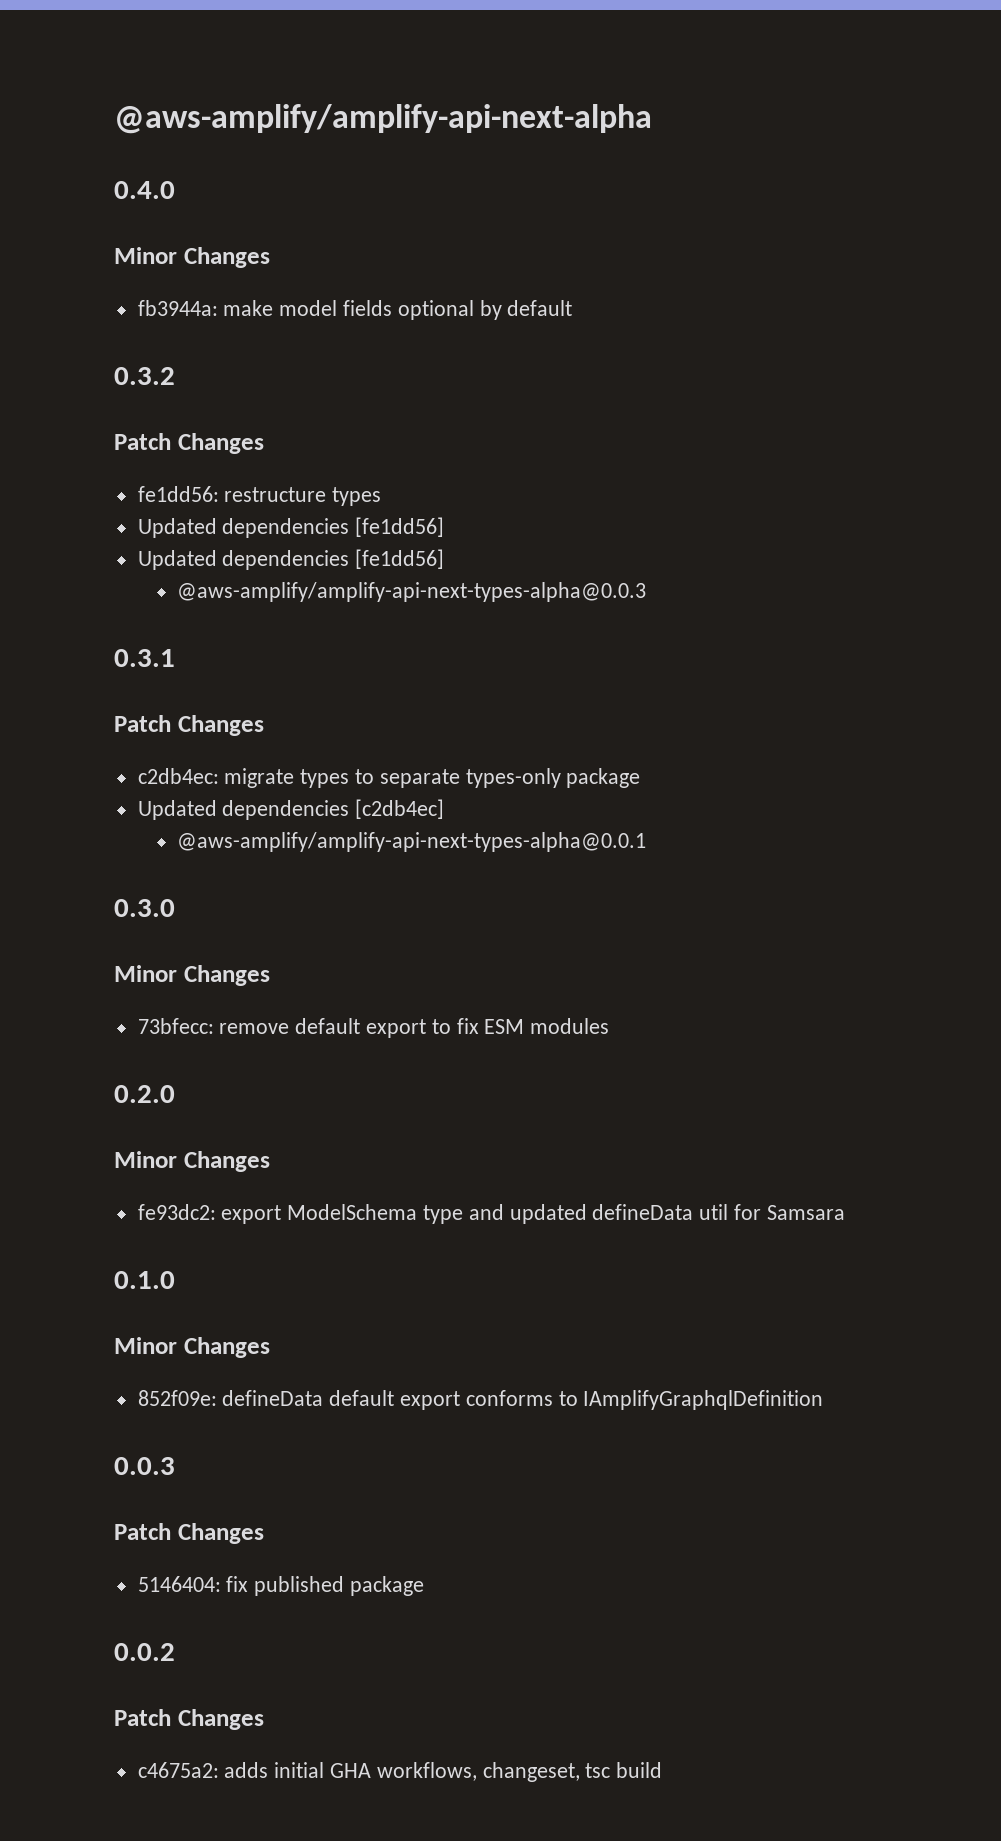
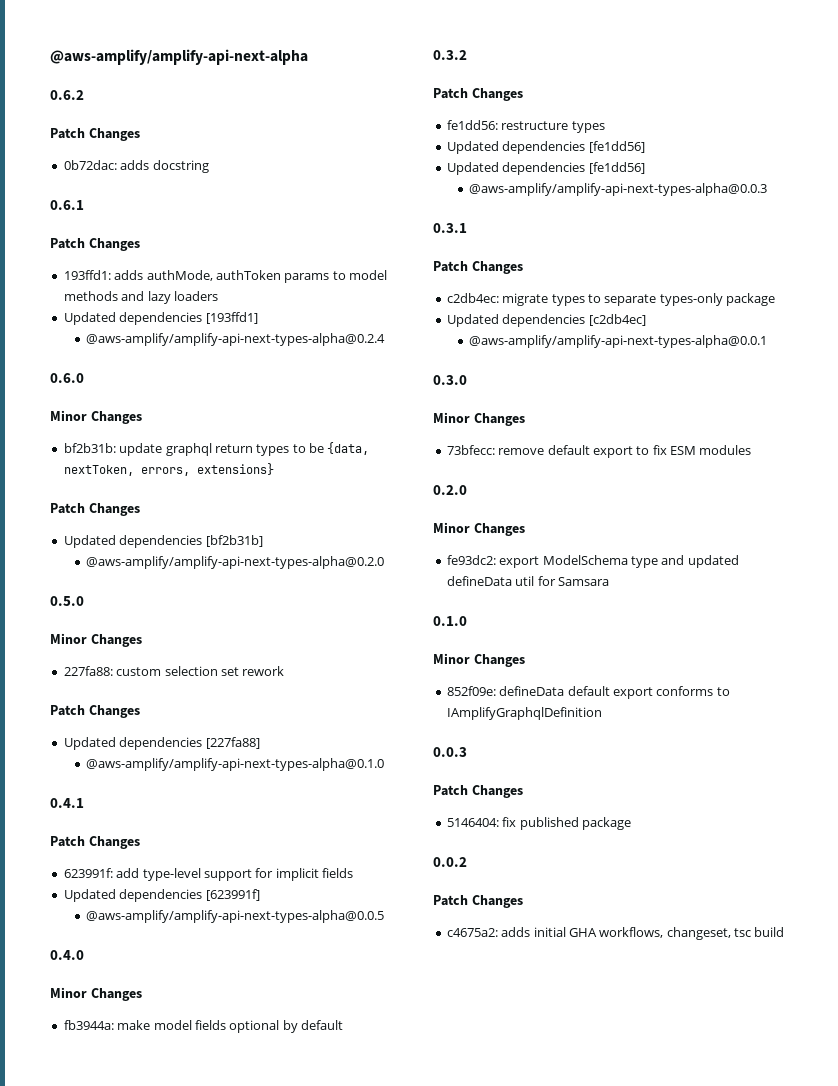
(652, 119) none -> [50,90,84,100] [50,128,140,141] [63,160,209,173] [50,200,84,210] [50,238,140,251] [63,270,387,283] [63,291,218,304] [63,312,258,325] [85,333,385,346] [50,373,84,383] [50,410,142,424] [63,442,370,456] [63,463,274,476] [50,503,140,516] [63,535,263,548] [85,556,384,569] [50,596,84,606] [50,633,142,647] [63,666,285,676] [50,705,140,718] [63,737,260,750] [85,758,384,771] [50,798,84,808] [50,836,140,849] [63,868,353,881] [63,889,260,902] [85,910,384,923] // 0.6.2 // Patch Changes // 0b72dac: adds docstring // 0.6.1 // Patch Changes // 193ffd1: adds authMode, authToken params to model methods and lazy loaders // Updated dependencies [193ffd1] // @aws-amplify/amplify-api-next-types-alpha@0.2.4 // 0.6.0 // Minor Changes // bf2b31b: update graphql return types to be {data, nextToken, errors, extensions} // Patch Changes // Updated dependencies [bf2b31b] // @aws-amplify/amplify-api-next-types-alpha@0.2.0 // 0.5.0 // Minor Changes // 227fa88: custom selection set rework // Patch Changes // Updated dependencies [227fa88] // @aws-amplify/amplify-api-next-types-alpha@0.1.0 // 0.4.1 // Patch Changes // 623991f: add type-level support for implicit fields // Updated dependencies [623991f] // @aws-amplify/amplify-api-next-types-alpha@0.0.5

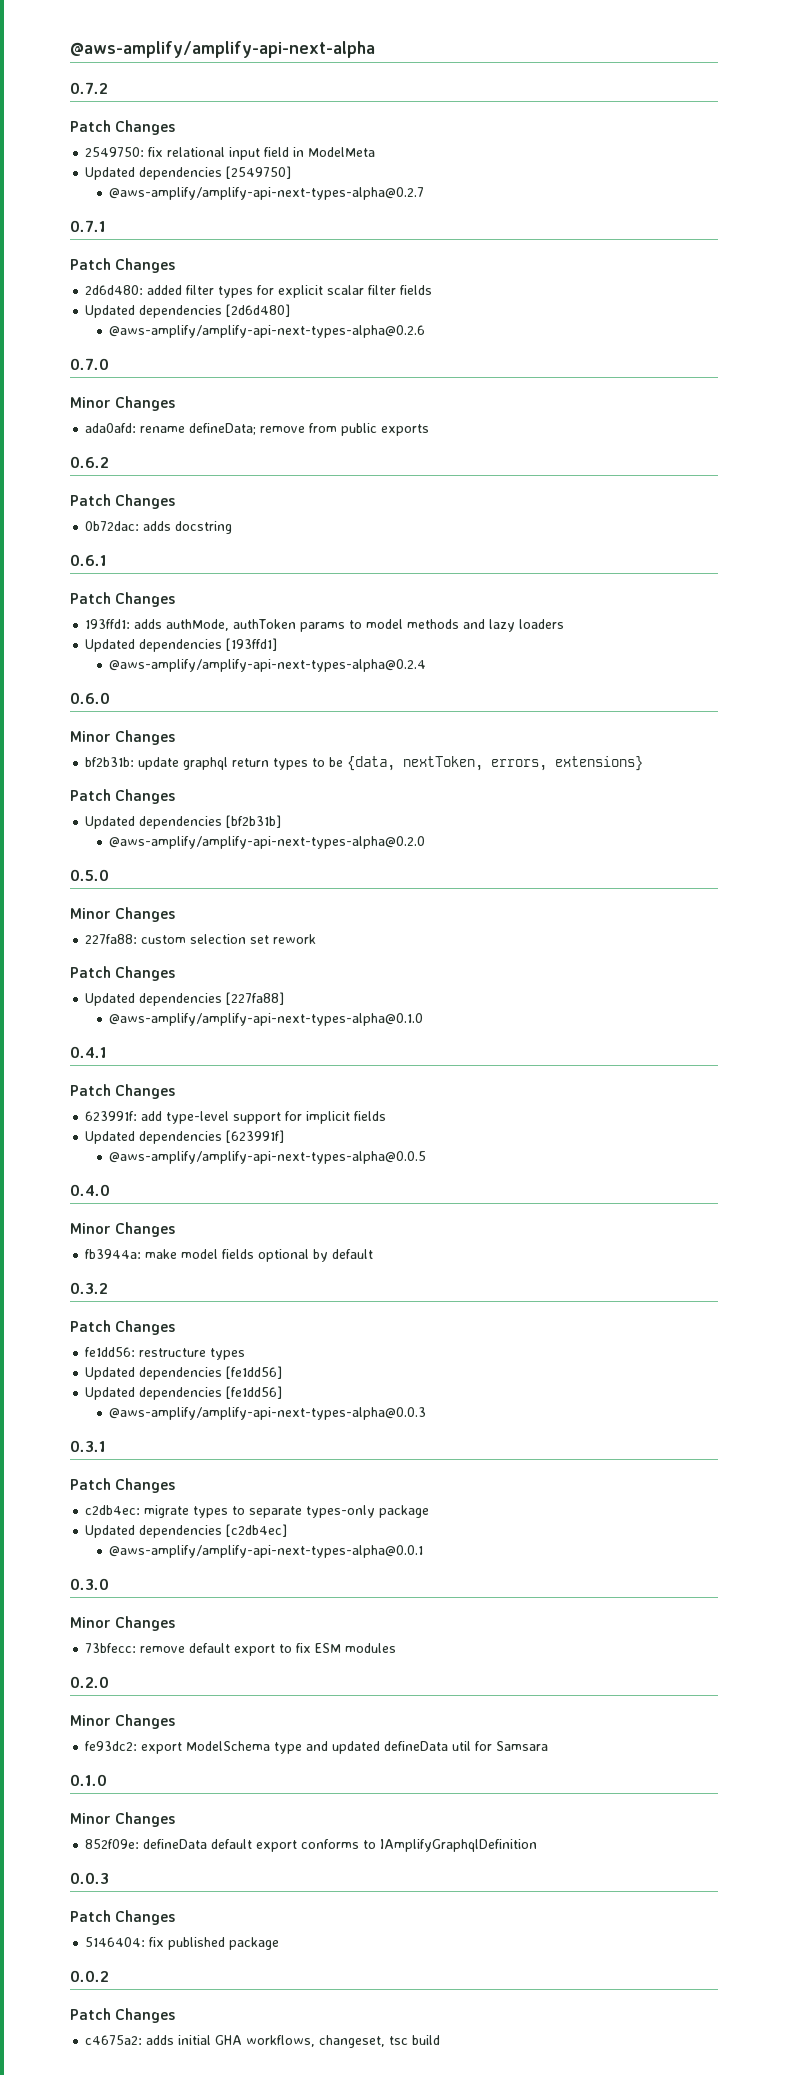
(308, 57) none -> [70,82,108,94] [70,120,176,135] [85,147,376,160] [85,166,292,180] [109,187,425,200] [70,220,106,232] [70,258,176,273] [85,285,433,298] [85,304,291,318] [109,325,426,338] [70,358,109,370] [70,396,176,411] [85,423,430,436] // 0.7.2 // Patch Changes // 2549750: fix relational input field in ModelMeta // Updated dependencies [2549750] // @aws-amplify/amplify-api-next-types-alpha@0.2.7 // 0.7.1 // Patch Changes // 2d6d480: added filter types for explicit scalar filter fields // Updated dependencies [2d6d480] // @aws-amplify/amplify-api-next-types-alpha@0.2.6 // 0.7.0 // Minor Changes // ada0afd: rename defineData; remove from public exports

